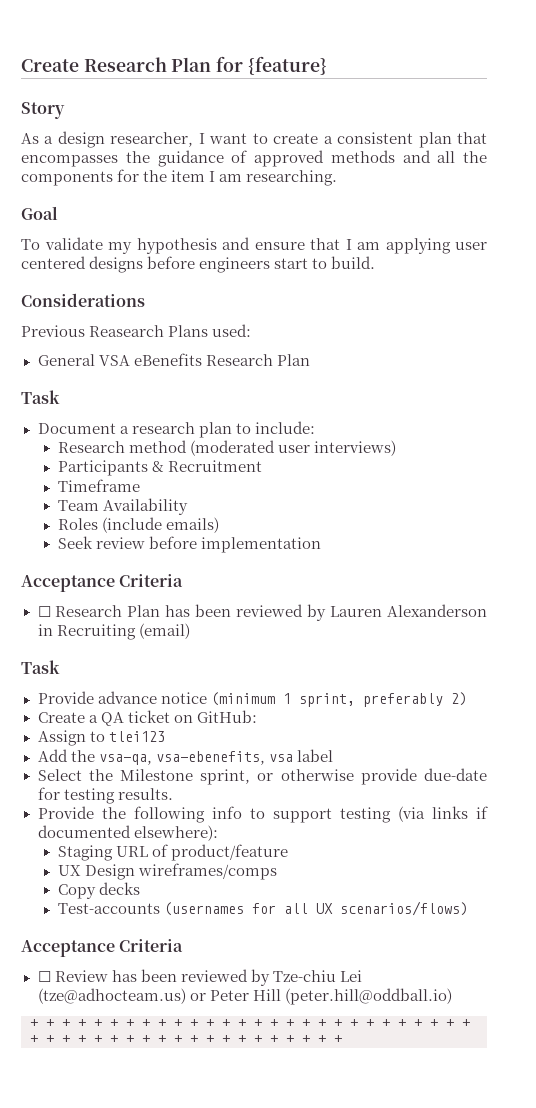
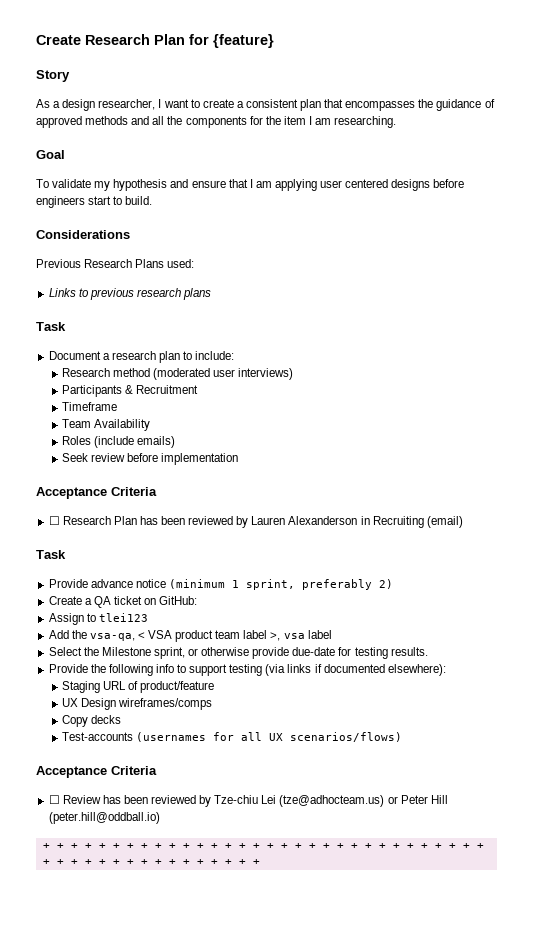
[89,325,165,337] Reasearch -> [84,259,133,268] Research
[37,353,310,366] General VSA eBenefits Research Plan -> [48,288,212,300] Links to previous research plans
[155,751,265,765] vsa-ebenefits, -> [137,630,281,642] < VSA product team label >,

